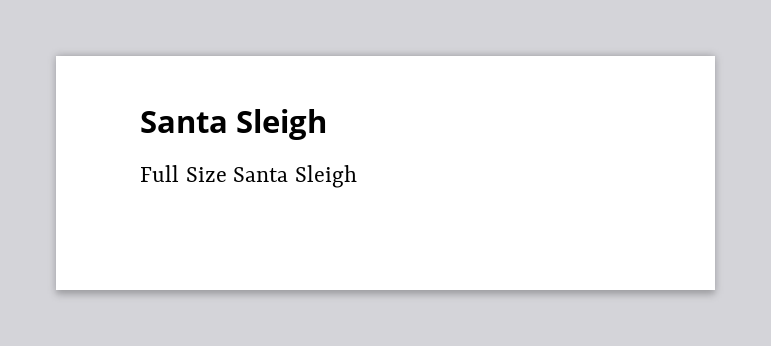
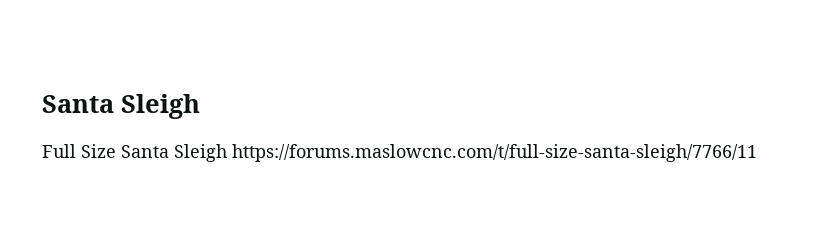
(357, 176) none -> [232,144,757,162] https://forums.maslowcnc.com/t/full-size-santa-sleigh/7766/11

